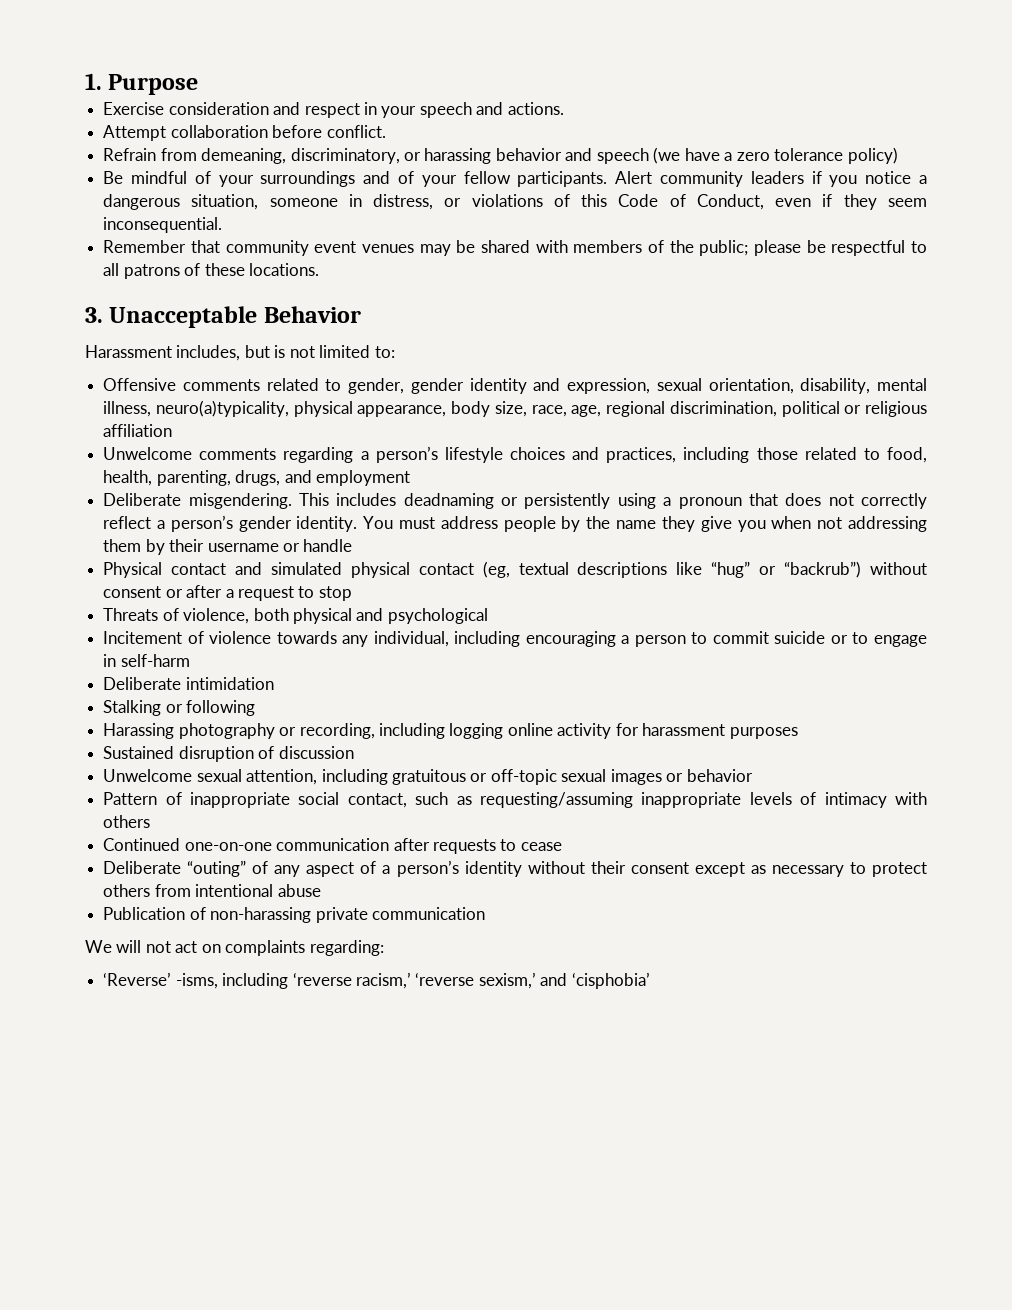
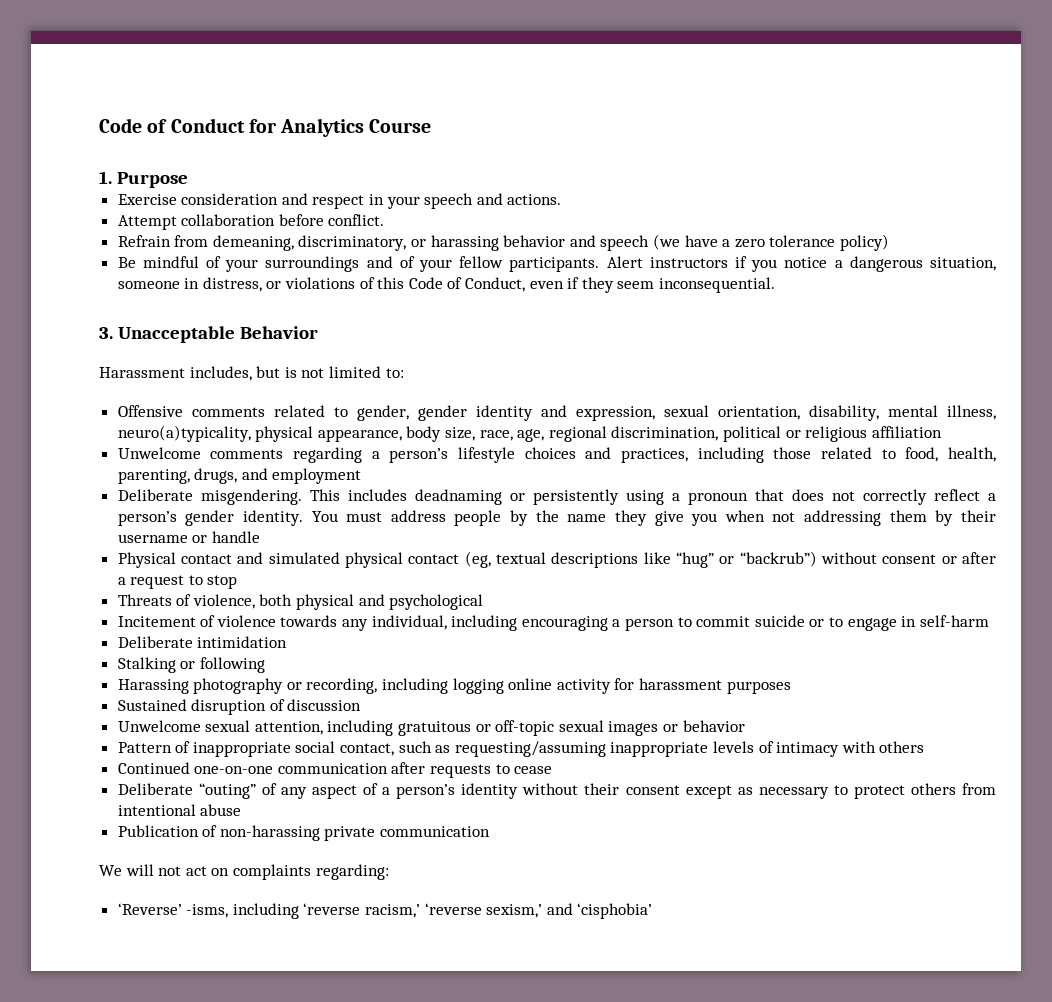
(85, 81) none -> [99,118,432,137] Code of Conduct for Analytics Course //
[659,171,804,187] community leaders -> [649,257,728,268] instructors
[103,240,928,256] [103,263,319,279] // Remember that community event venues may be shared with members of the public; please be respectful to all patrons of these locations. -> (775, 285) none

